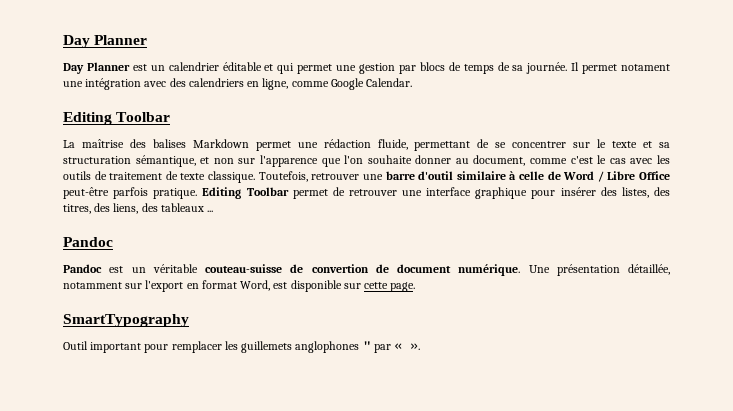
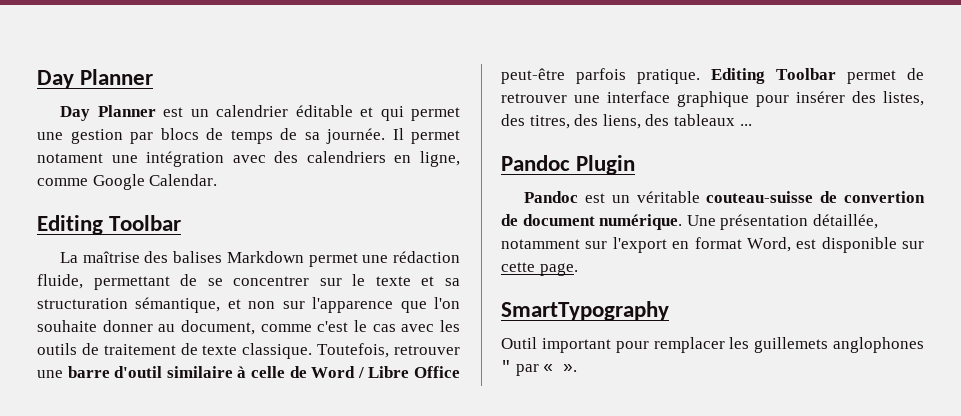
(113, 242) none -> [576,155,636,175] Plugin

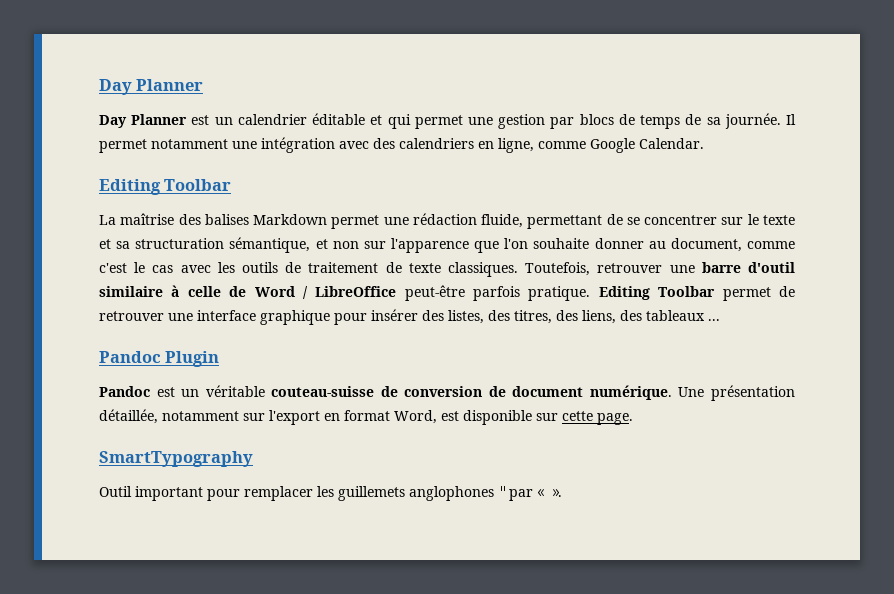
[37,153,103,163] notament -> [151,139,228,149] notamment
[242,343,313,359] classique. -> [447,262,518,277] classiques.
[368,366,461,378] Libre Office -> [315,286,397,297] LibreOffice
[844,191,925,203] convertion -> [404,386,483,397] conversion

